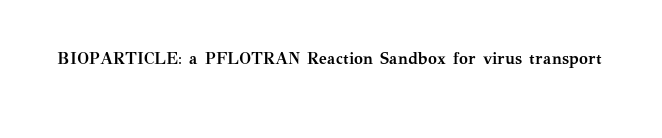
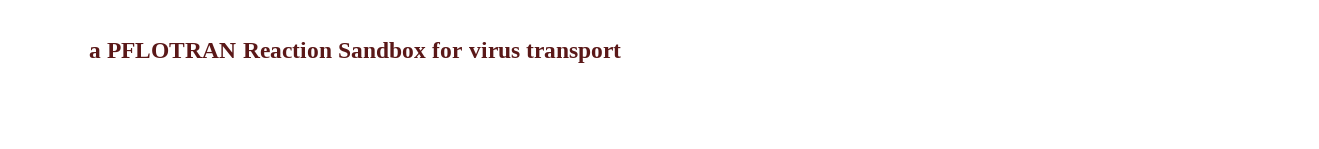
[57,51,182,65] BIOPARTICLE: -> (89, 52) none

